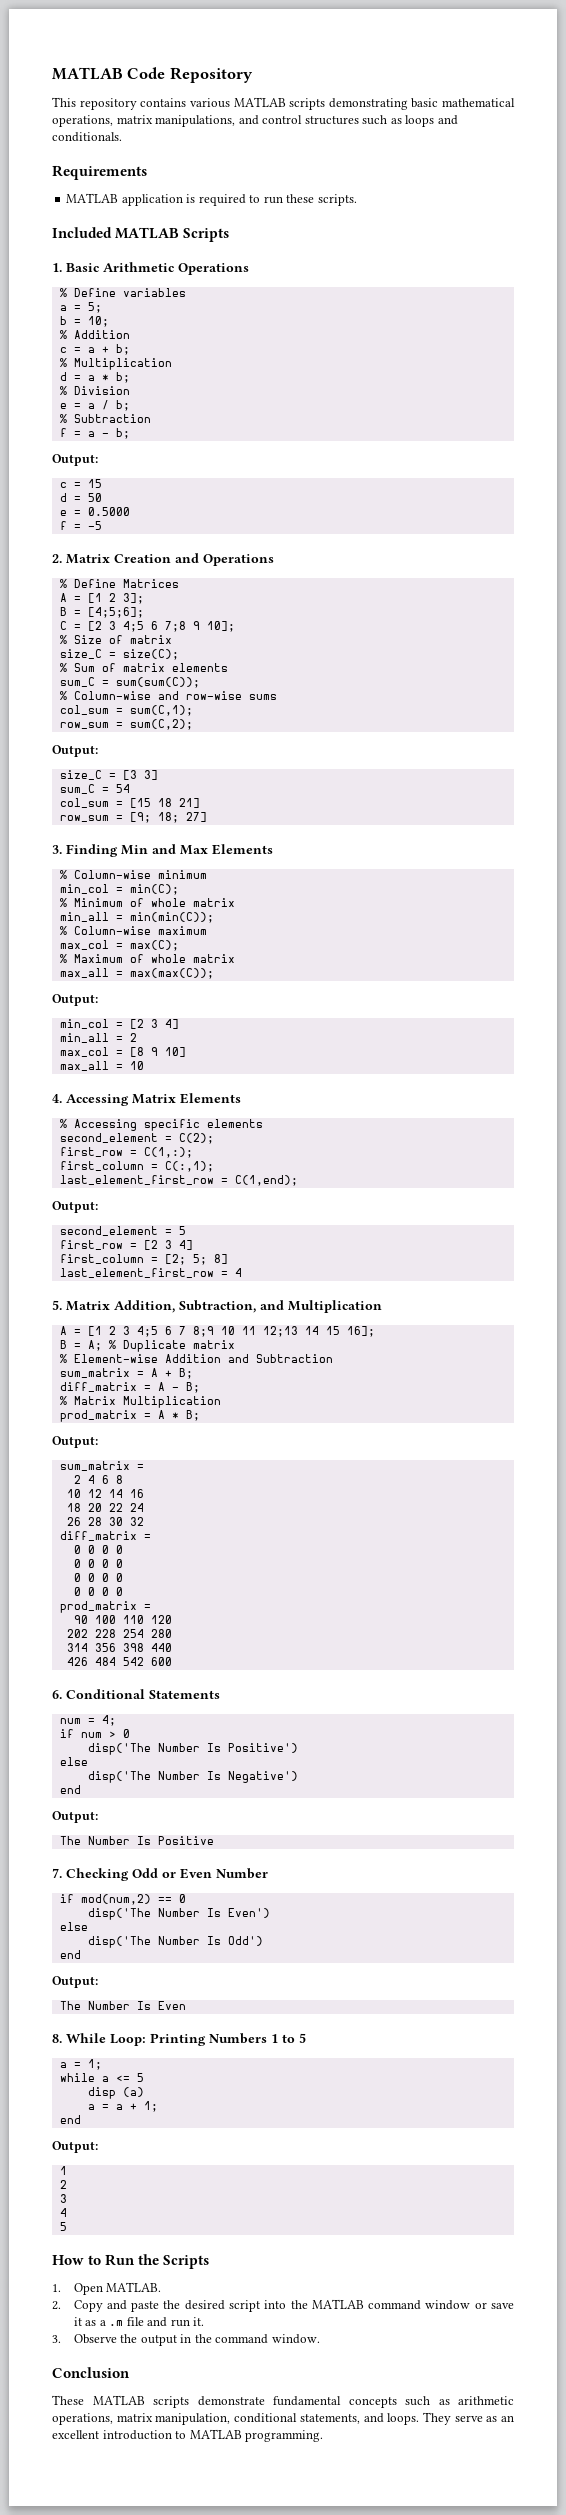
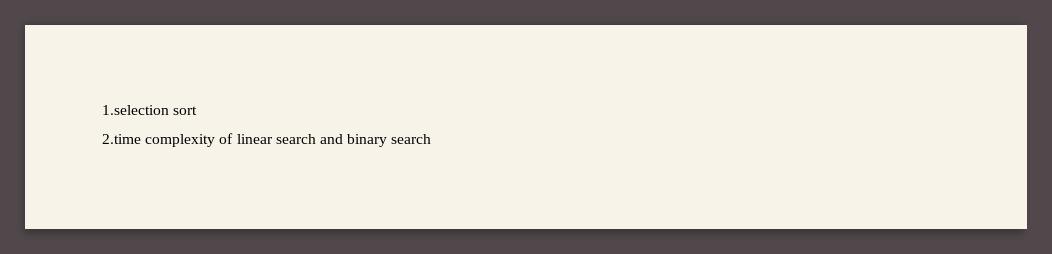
[52,67,253,83] [52,97,515,110] [52,115,458,127] [52,132,122,142] [52,165,147,180] [66,193,357,206] [52,227,230,242] [52,262,249,275] [59,288,186,297] [59,302,102,313] [59,316,109,327] [59,330,130,339] [59,344,130,355] [59,358,172,370] [59,372,130,383] [59,386,130,395] [59,400,130,411] [59,414,151,423] [59,428,130,439] [52,454,98,466] [59,479,102,488] [59,493,102,502] [59,507,130,516] [59,521,102,530] [52,553,274,566] [59,579,179,588] [59,593,144,604] [59,607,144,618] [59,621,235,632] [59,635,172,644] [59,649,179,660] [59,663,228,672] [59,677,200,688] [59,691,277,700] [59,705,193,716] [59,719,193,730] [52,745,98,757] [59,770,158,780] [59,784,130,794] [59,798,200,808] [59,812,207,823] [52,844,273,857] [59,870,207,879] [59,884,179,895] [59,898,235,907] [59,912,214,923] [59,926,207,935] [59,940,179,951] [59,954,235,963] [59,968,214,979] [52,994,98,1006] [59,1019,179,1029] [59,1033,137,1043] [59,1047,186,1057] [59,1061,144,1071] [52,1093,241,1106] [59,1119,263,1131] [59,1133,214,1144] [59,1147,193,1158] [59,1161,214,1172] [59,1175,298,1186] [52,1201,98,1213] [59,1226,186,1236] [59,1240,193,1250] [59,1254,228,1265] [59,1268,242,1278] [52,1300,382,1313] [59,1326,375,1337] [59,1340,235,1352] [59,1354,333,1363] [59,1368,193,1379] [59,1382,200,1393] [59,1396,221,1408] [59,1410,200,1422] [52,1436,98,1448] [59,1461,144,1471] [73,1475,123,1484] [66,1489,144,1498] [66,1503,144,1512] [66,1517,144,1526] [59,1531,151,1541] [73,1545,123,1554] [73,1559,123,1568] [73,1573,123,1582] [73,1587,123,1596] [59,1601,151,1613] [73,1615,172,1624] [66,1629,172,1638] [66,1643,172,1652] [66,1657,172,1666] [52,1689,220,1699] [59,1715,116,1726] [59,1729,130,1738] [87,1743,298,1755] [59,1757,88,1766] [87,1771,298,1783] [59,1785,81,1794] [52,1811,98,1823] [59,1836,214,1845] [52,1868,268,1881] [59,1894,186,1905] [87,1908,270,1920] [59,1922,88,1931] [87,1936,263,1948] [59,1950,81,1959] [52,1976,98,1988] [59,2001,186,2010] [52,2033,306,2046] [59,2059,102,2070] [59,2073,144,2082] [87,2087,144,2099] [87,2101,158,2112] [59,2115,81,2124] [52,2141,98,2153] [59,2166,67,2175] [59,2180,67,2189] [59,2194,67,2203] [59,2208,67,2217] [59,2222,67,2231] [52,2254,210,2269] [52,2282,162,2295] [52,2299,515,2312] [73,2317,205,2327] [52,2334,320,2346] [52,2367,130,2378] [52,2395,514,2408] [52,2412,514,2425] [52,2429,324,2442] MATLAB Code Repository // This repository contains various MATLAB scripts demonstrating basic mathematical operations, matrix manipulations, and control structures such as loops and conditionals. // Requirements // MATLAB application is required to run these scripts. // Included MATLAB Scripts // 1. Basic Arithmetic Operations // % Define variables // a = 5; // b = 10; // % Addition // c = a + b; // % Multiplication // d = a * b; // % Division // e = a / b; // % Subtraction // f = a - b; // Output: // c = 15 // d = 50 // e = 0.5000 // f = -5 // 2. Matrix Creation and Operations // % Define Matrices // A = [1 2 3]; // B = [4;5;6]; // C = [2 3 4;5 6 7;8 9 10]; // % Size of matrix // size_C = size(C); // % Sum of matrix elements // sum_C = sum(sum(C)); // % Column-wise and row-wise sums // col_sum = sum(C,1); // row_sum = sum(C,2); // Output: // size_C = [3 3] // sum_C = 54 // col_sum = [15 18 21] // row_sum = [9; 18; 27] // 3. Finding Min and Max Elements // % Column-wise minimum // min_col = min(C); // % Minimum of whole matrix // min_all = min(min(C)); // % Column-wise maximum // max_col = max(C); // % Maximum of whole matrix // max_all = max(max(C)); // Output: // min_col = [2 3 4] // min_all = 2 // max_col = [8 9 10] // max_all = 10 // 4. Accessing Matrix Elements // % Accessing specific elements // second_element = C(2); // first_row = C(1,:); // first_column = C(:,1); // last_element_first_row = C(1,end); // Output: // second_element = 5 // first_row = [2 3 4] // first_column = [2; 5; 8] // last_element_first_row = 4 // 5. Matrix Addition, Subtraction, and Multiplication // A = [1 2 3 4;5 6 7 8;9 10 11 12;13 14 15 16]; // B = A; % Duplicate matrix // % Element-wise Addition and Subtraction // sum_matrix = A + B; // diff_matrix = A - B; // % Matrix Multiplication // prod_matrix = A * B; // Output: // sum_matrix = // 2 4 6 8 // 10 12 14 16 // 18 20 22 24 // 26 28 30 32 // diff_matrix = // 0 0 0 0 // 0 0 0 0 // 0 0 0 0 // 0 0 0 0 // prod_matrix = // 90 100 110 120 // 202 228 254 280 // 314 356 398 440 // 426 484 542 600 // 6. Conditional Statements // num = 4; // if num > 0 // disp('The Number Is Positive') // else // disp('The Number Is Negative') // end // Output: // The Number Is Positive // 7. Checking Odd or Even Number // if mod(num,2) == 0 // disp('The Number Is Even') // else // disp('The Number Is Odd') // end // Output: // The Number Is Even // 8. While Loop: Printing Numbers 1 to 5 // a = 1; // while a <= 5 // disp (a) // a = a + 1; // end // Output: // 1 // 2 // 3 // 4 // 5 // How to Run the Scripts // 1. Open MATLAB. // 2. Copy and paste the desired script into the MATLAB command window or save it as a .m file and run it. // 3. Observe the output in the command window. // Conclusion // These MATLAB scripts demonstrate fundamental concepts such as arithmetic operations, matrix manipulation, conditional statements, and loops. They serve as an excellent introduction to MATLAB programming. -> [102,105,198,115] [102,133,432,147] 1.selection sort // 2.time complexity of linear search and binary search

